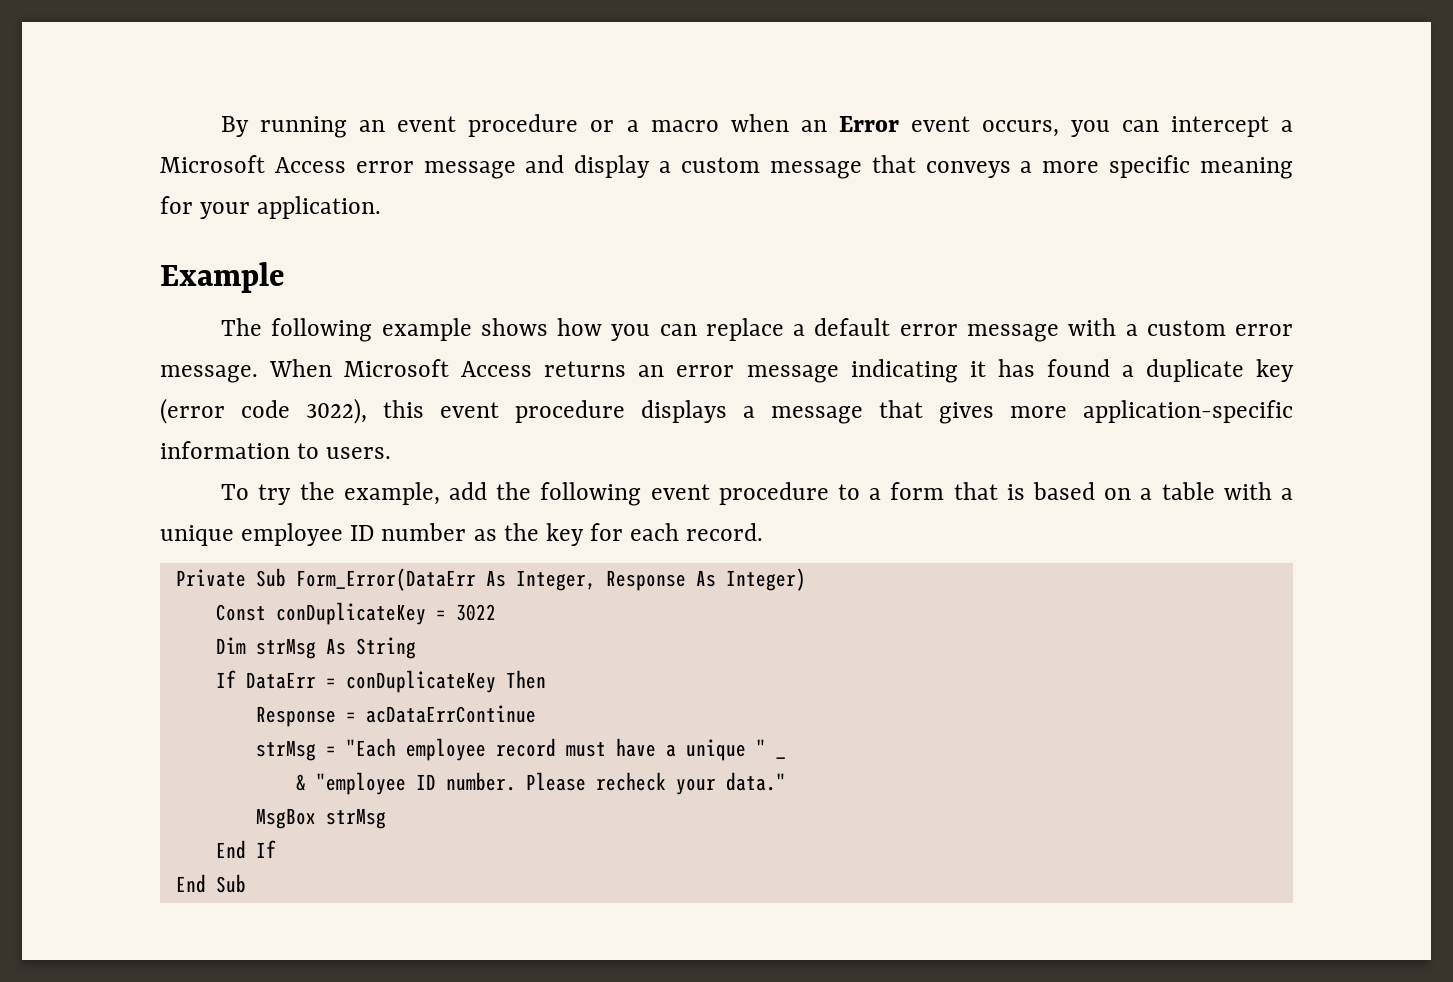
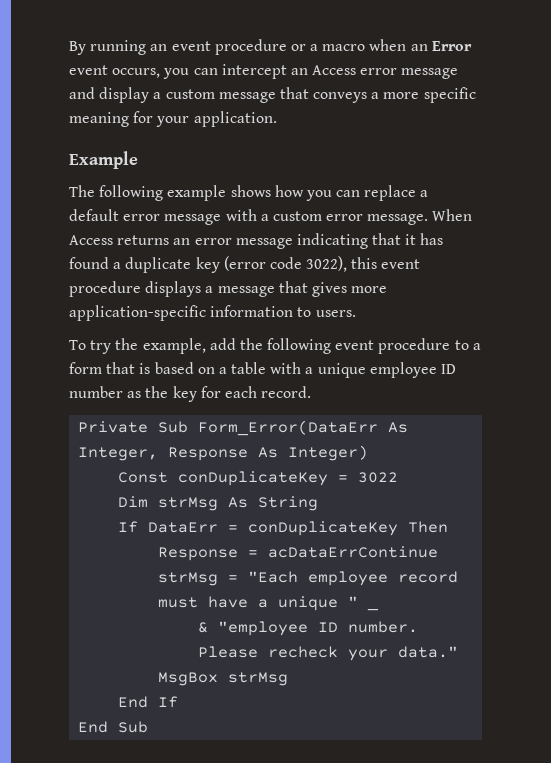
[1281,120,1294,132] [160,155,265,173] a Microsoft -> [290,68,308,75] an
[344,359,450,377] Microsoft -> (473, 215) none
(958, 371) none -> [372,233,402,245] that

